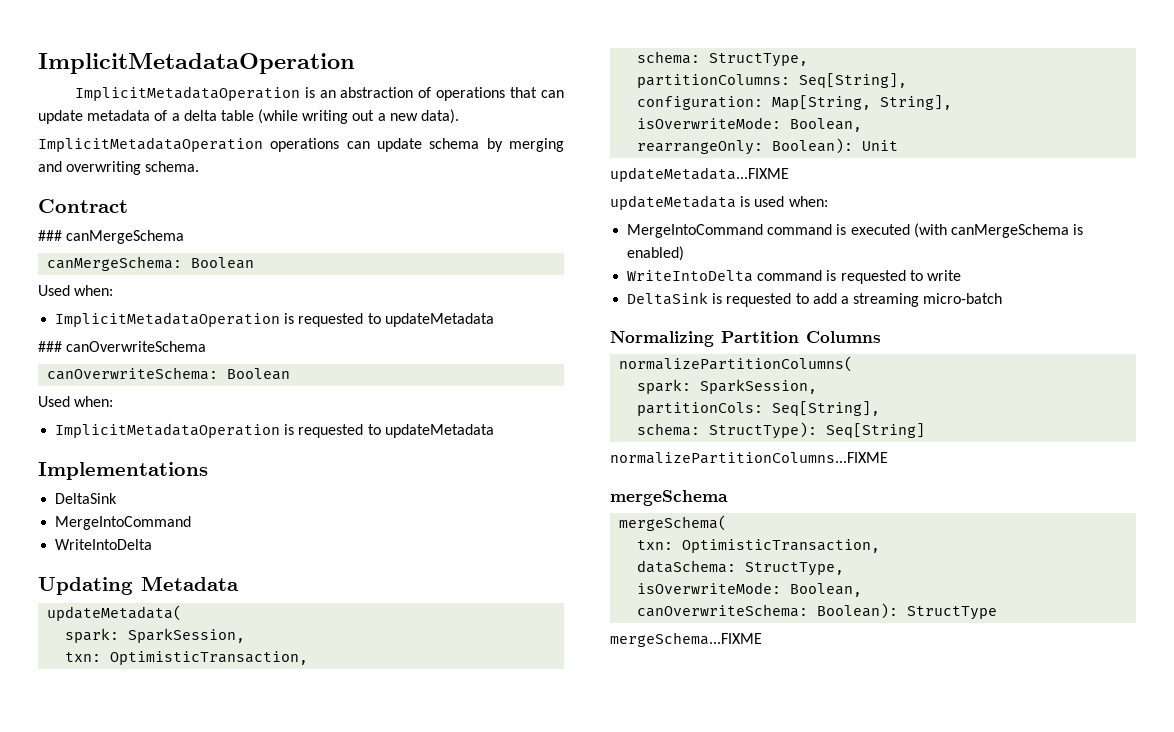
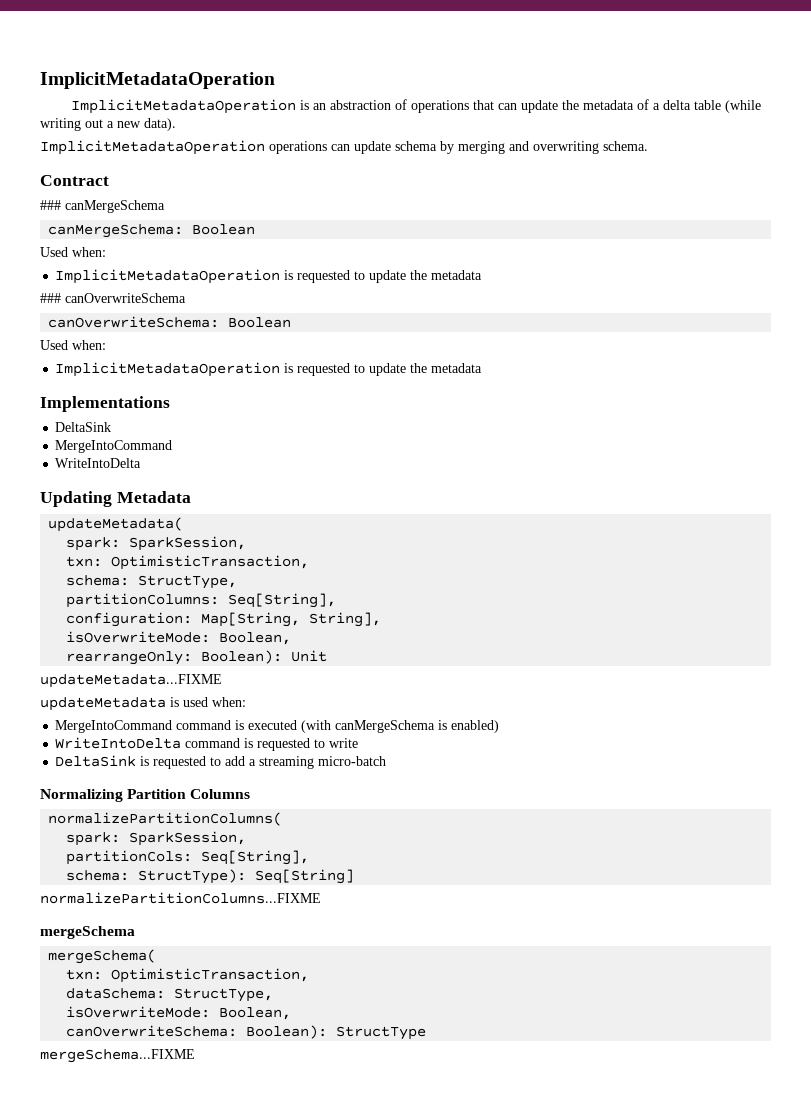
(83, 117) none -> [561,100,579,110] the
[384,313,494,327] updateMetadata -> [369,270,483,283] update the metadata
[384,424,494,438] updateMetadata -> [369,363,483,376] update the metadata

